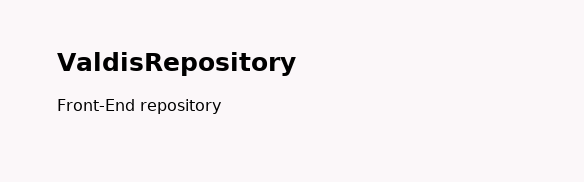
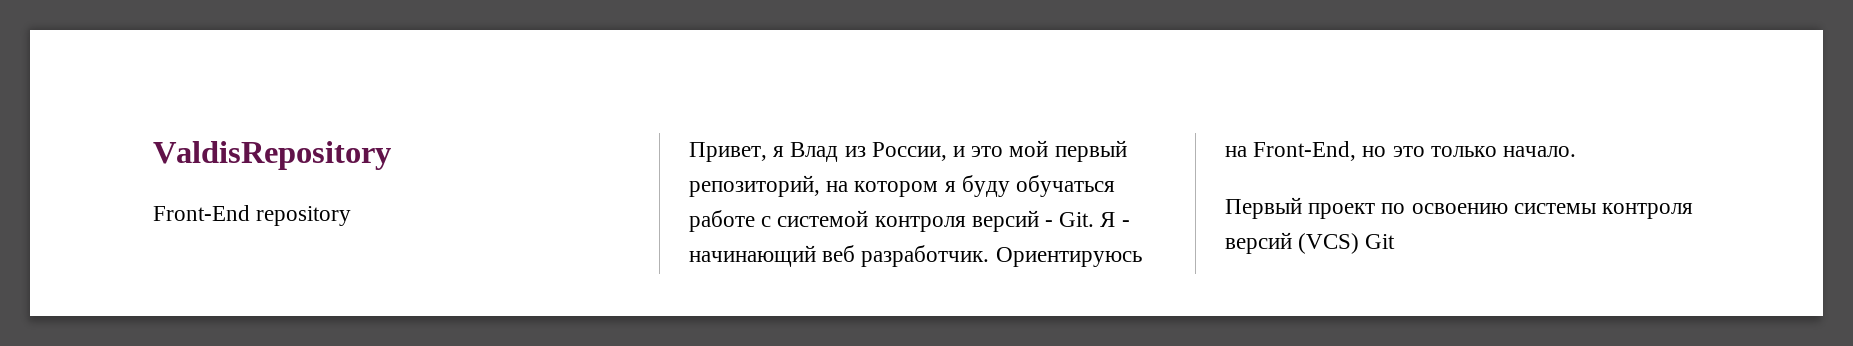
(221, 106) none -> [689,140,1127,162] [689,175,1116,197] [689,210,1130,232] [689,245,1142,267] [1225,141,1577,161] [1225,197,1694,219] [1225,232,1396,254] // Привет, я Влад из России, и это мой первый репозиторий, на котором я буду обучаться работе с системой контроля версий - Git. Я - начинающий веб разработчик. Ориентируюсь на Front-End, но это только начало. // Первый проект по освоению системы контроля версий (VCS) Git

